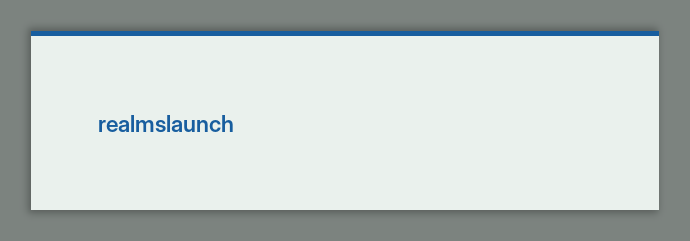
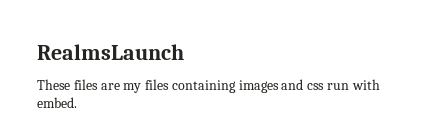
[98,115,234,133] realmslaunch -> [37,44,184,60] [37,79,380,93] [37,97,77,108] RealmsLaunch // These files are my files containing images and css run with embed.

